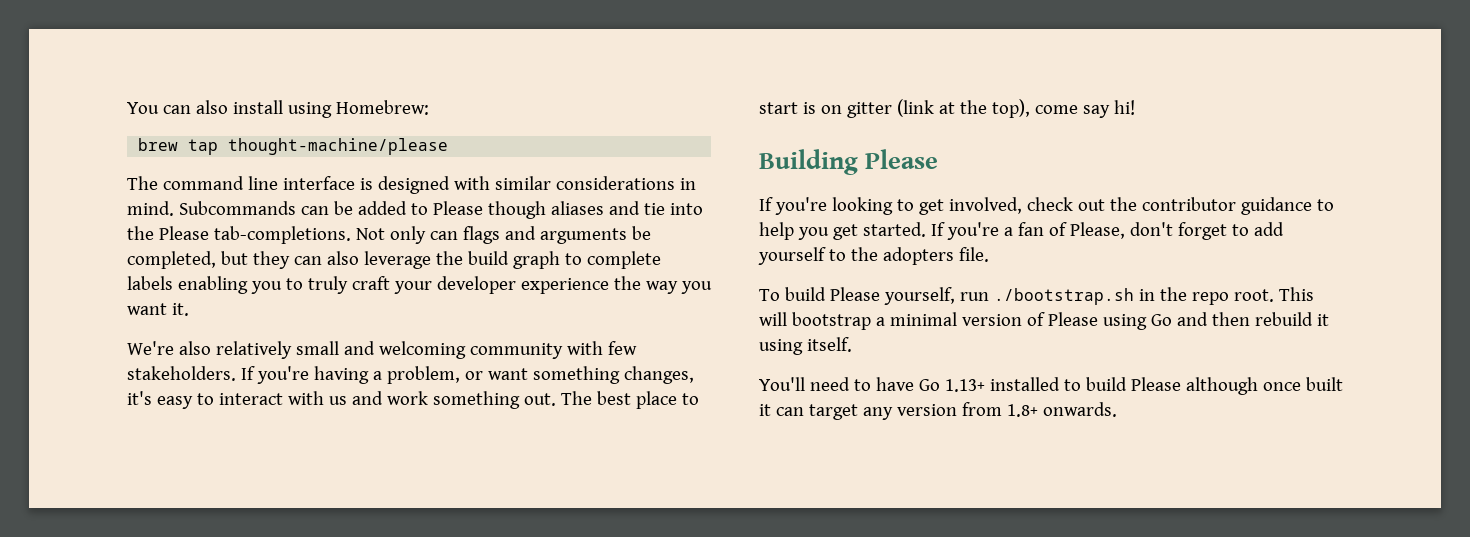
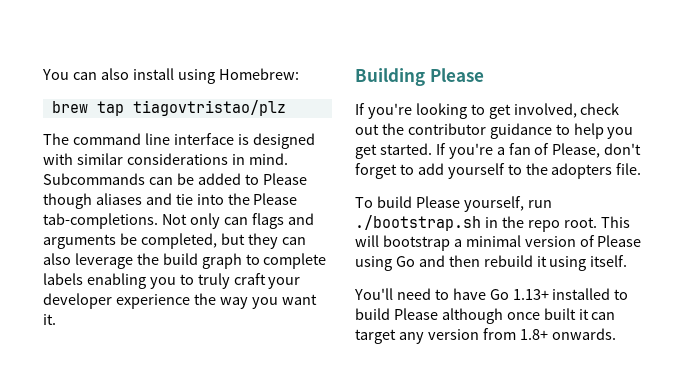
[228,138,449,155] thought-machine/please -> [132,100,286,116] tiagovtristao/plz
[127,341,637,359] [127,366,694,384] [127,391,699,409] [759,99,1135,118] // We're also relatively small and welcoming community with few stakeholders. If you're having a problem, or want something changes, it's easy to interact with us and work something out. The best place to start is on gitter (link at the top), come say hi! -> (56, 319) none

